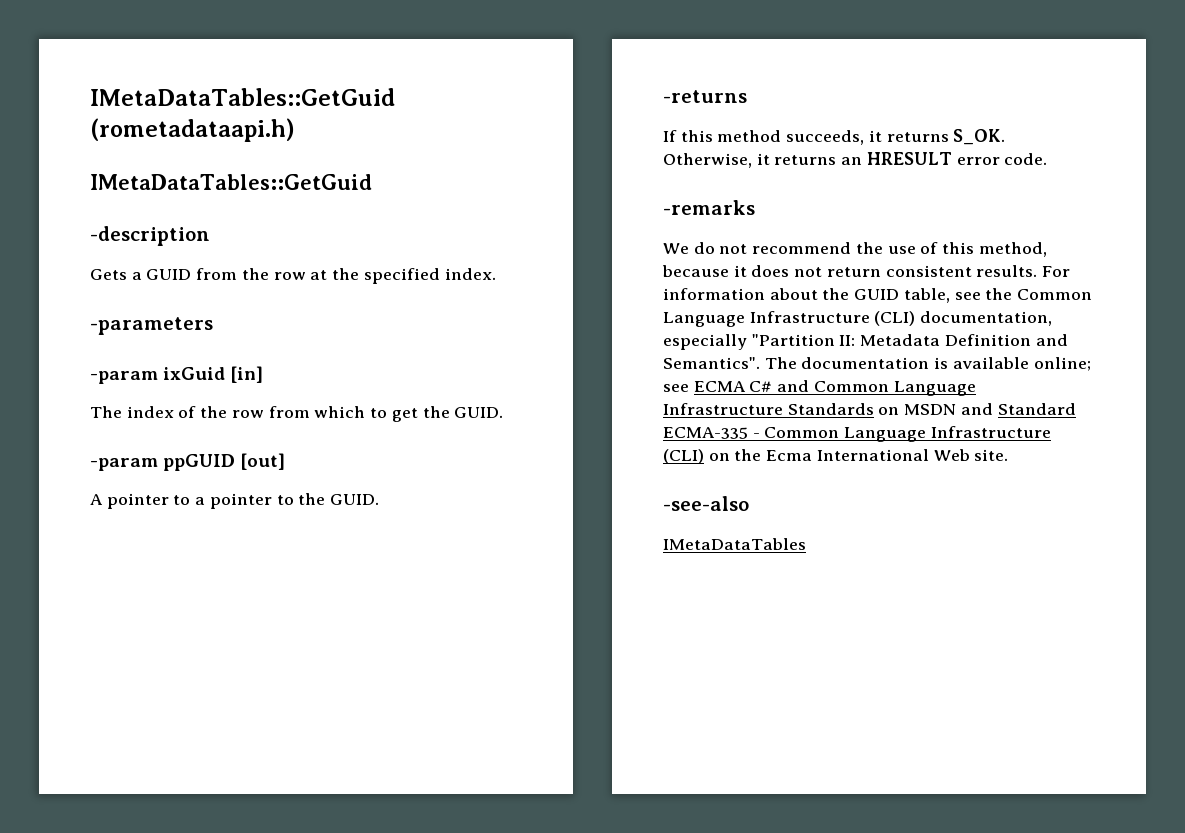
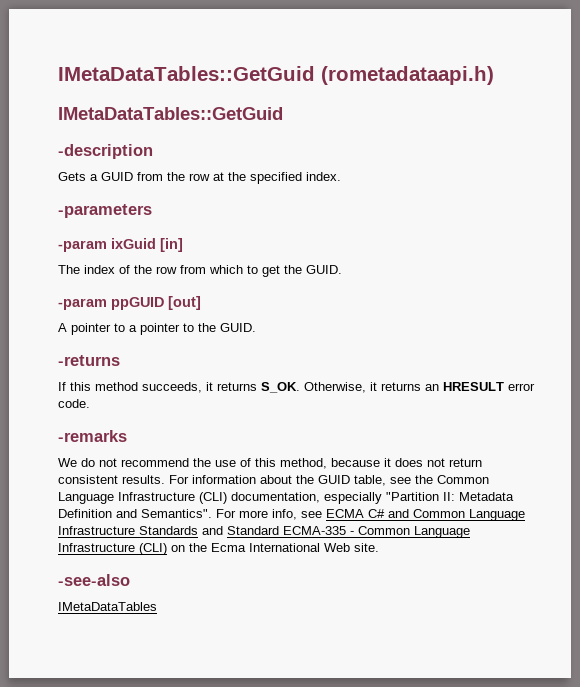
[764,357,1091,371] The documentation is available online; -> [216,509,297,520] For more info,
[878,404,957,415] on MSDN -> (198, 530) none

